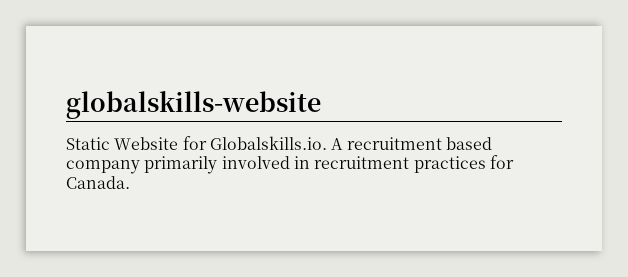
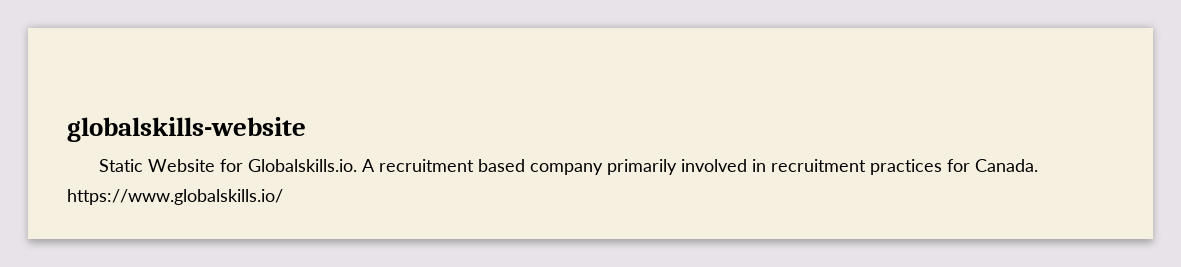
(130, 182) none -> [67,189,283,205] https://www.globalskills.io/

